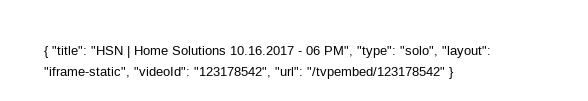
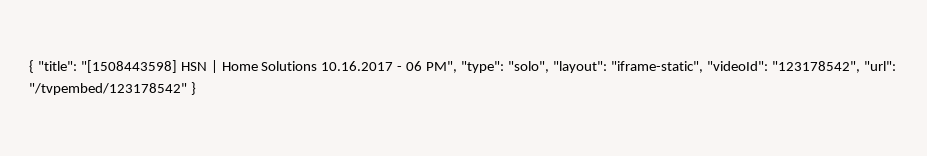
[91,46,123,55] "HSN -> [80,60,207,73] "[1508443598] HSN

